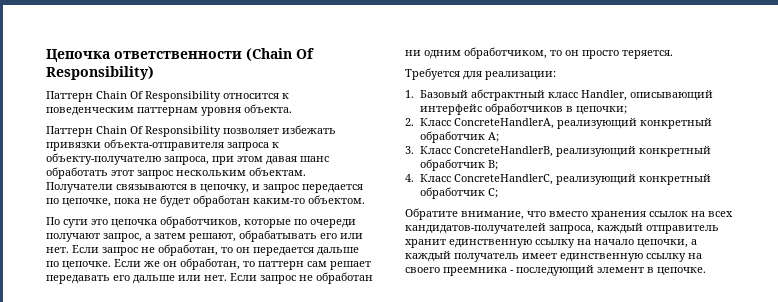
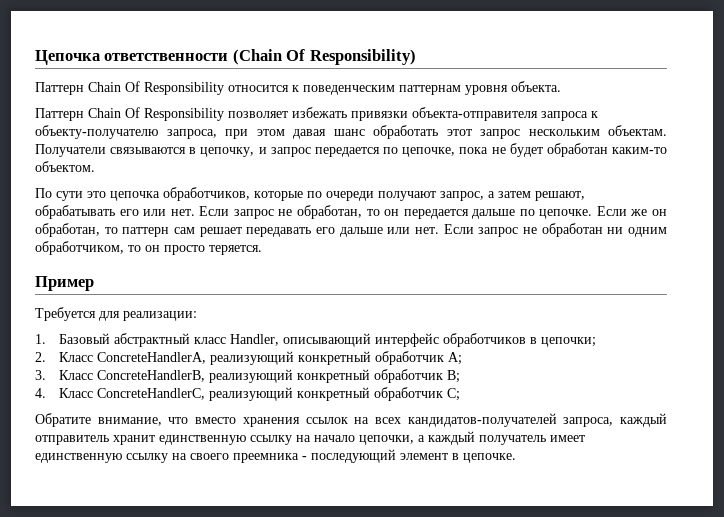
(673, 54) none -> [35,276,94,291] // Пример

